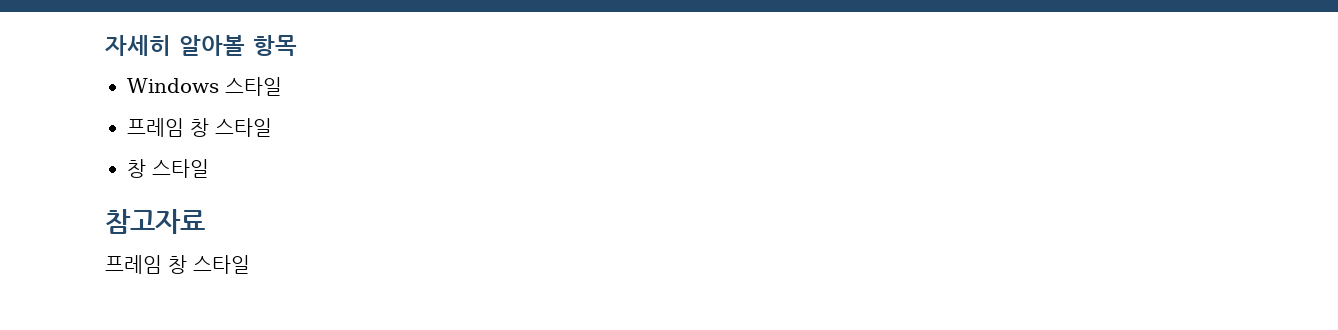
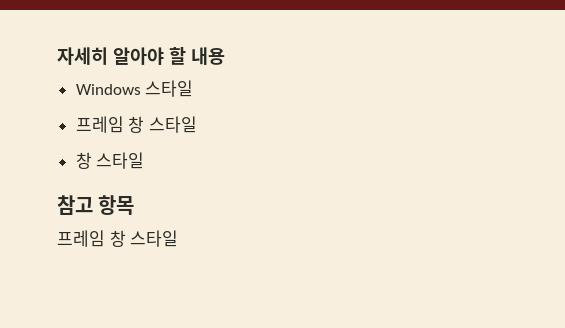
[179,35,297,56] 알아볼 항목 -> [112,47,225,65] 알아야 할 내용
[105,209,205,234] 참고자료 -> [57,195,135,215] 참고 항목

